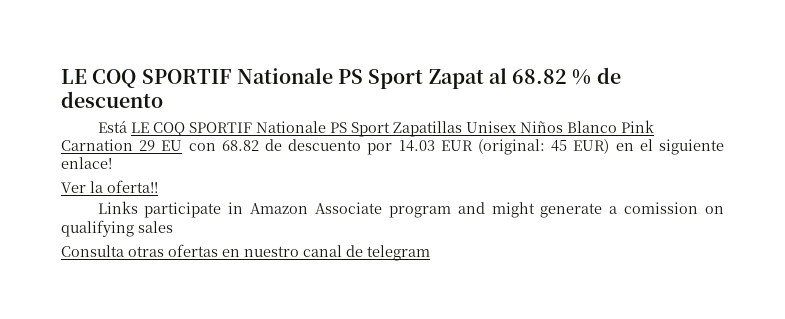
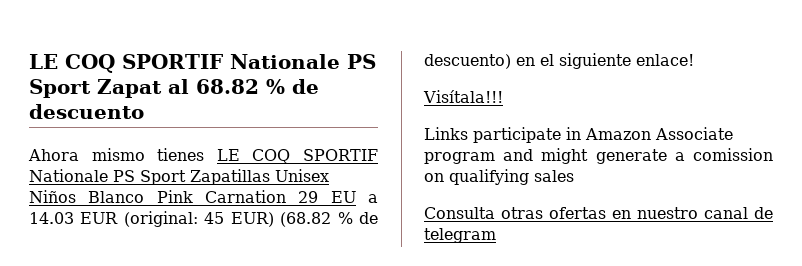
[97,120,127,133] Está -> [28,148,205,161] Ahora mismo tienes
[188,139,393,155] con 68.82 de descuento por -> [367,194,378,203] a
(610, 146) none -> [280,212,378,227] [424,54,511,69] (68.82 % de descuento)
[61,180,158,193] Ver la oferta!! -> [423,90,503,103] Visítala!!!

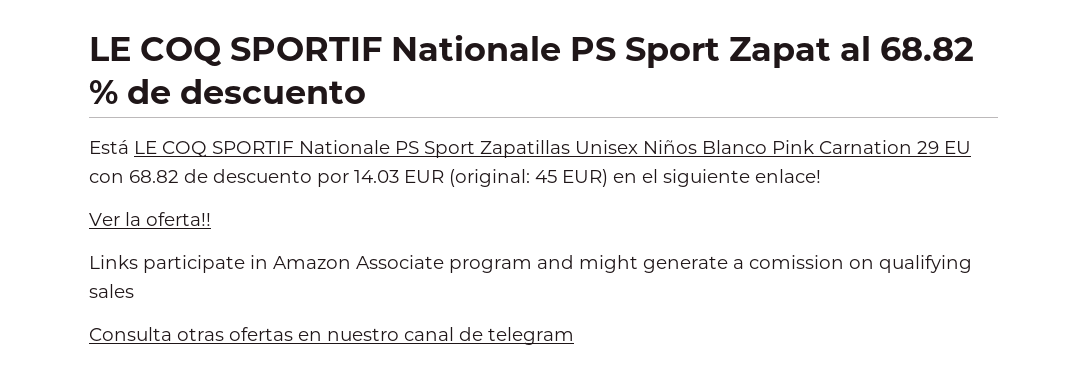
[28,148,205,161] Ahora mismo tienes -> [89,140,129,154] Está
[367,194,378,203] a -> [89,169,349,187] con 68.82 de descuento por
[280,212,378,227] [424,54,511,69] (68.82 % de descuento) -> (608, 178) none
[423,90,503,103] Visítala!!! -> [89,212,211,226] Ver la oferta!!

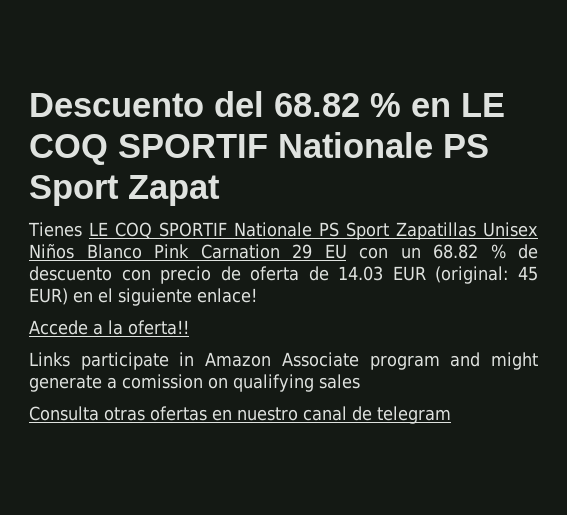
(89, 49) none -> [29,91,451,117] Descuento del 68.82 % en
[840,36,975,61] [89,79,367,104] [89,140,129,154] al 68.82 % de descuento // Está -> [28,222,82,237] // Tienes
[129,169,349,187] 68.82 de descuento por -> [400,244,538,259] [29,266,329,284] un 68.82 % de descuento con precio de oferta de
[89,213,120,226] Ver -> [29,320,103,335] Accede a

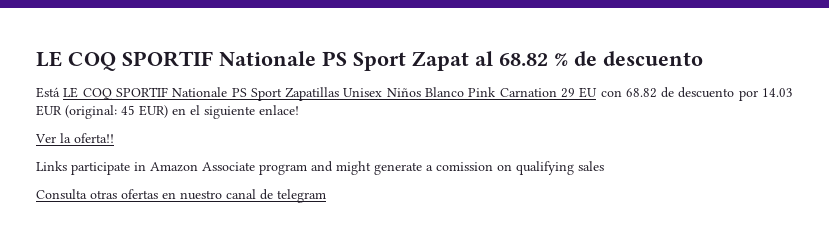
[29,91,451,117] Descuento del 68.82 % en -> (36, 59) none
[28,222,82,237] // Tienes -> [475,51,703,66] [36,87,60,98] al 68.82 % de descuento // Está
[400,244,538,259] [29,266,329,284] un 68.82 % de descuento con precio de oferta de -> [625,87,758,101] 68.82 de descuento por
[29,320,103,335] Accede a -> [35,134,56,143] Ver

